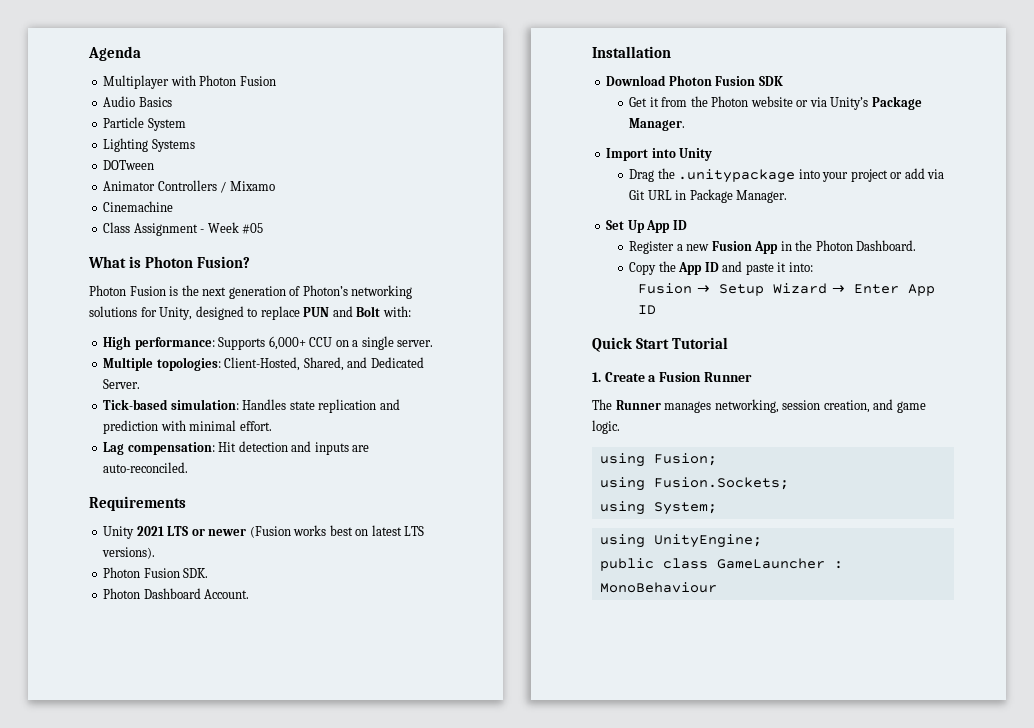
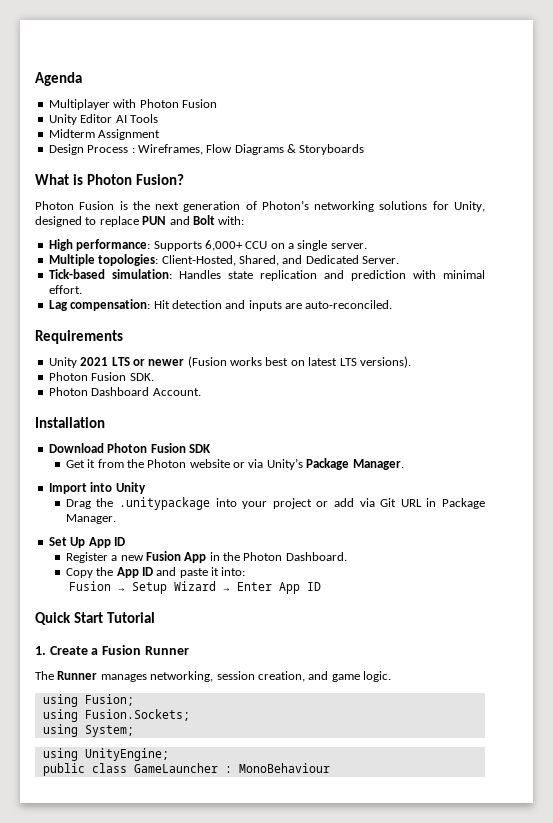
[103,96,172,107] [103,117,186,131] [103,138,195,152] [103,160,155,170] [103,180,275,193] [103,201,174,212] [103,222,264,236] Audio Basics // Particle System // Lighting Systems // DOTween // Animator Controllers / Mixamo // Cinemachine // Class Assignment - Week #05 -> [48,114,158,125] [48,129,161,140] [48,144,365,155] Unity Editor AI Tools // Midterm Assignment // Design Process : Wireframes, Flow Diagrams & Storyboards

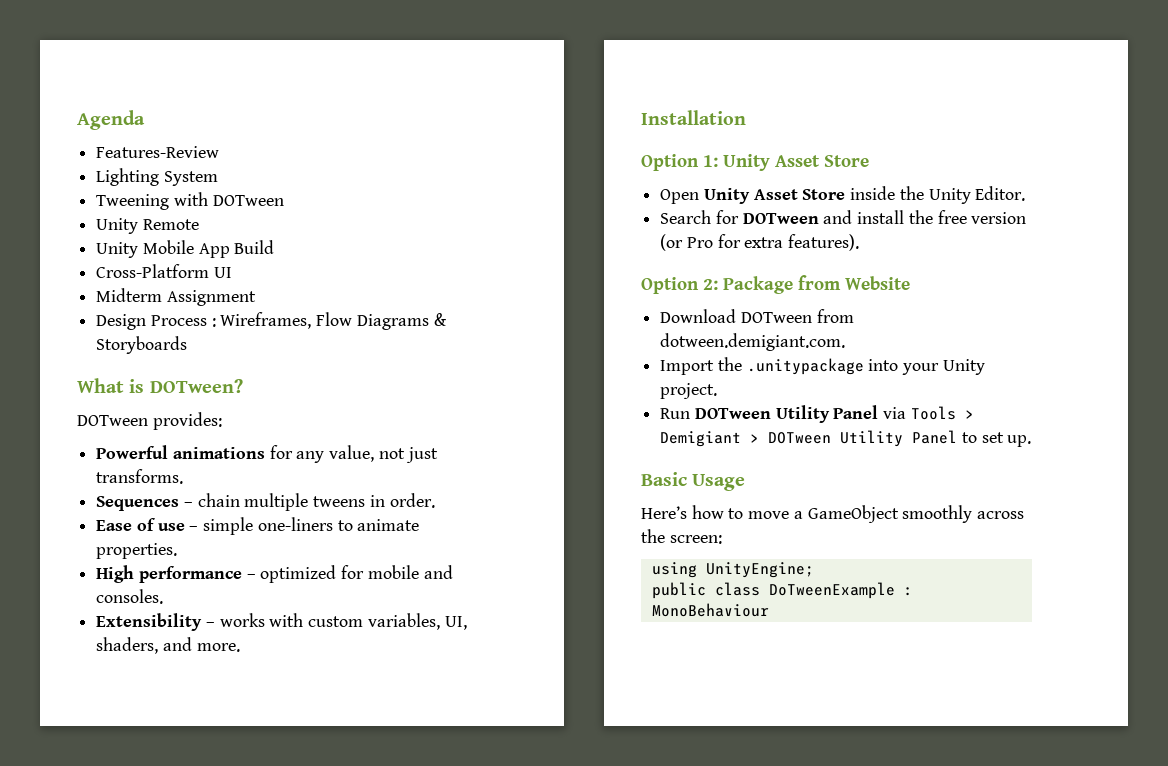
[48,99,217,110] [48,114,158,125] Multiplayer with Photon Fusion // Unity Editor AI Tools -> [96,146,220,158] [96,168,218,186] [96,192,284,210] [96,218,199,234] [96,240,275,258] [96,264,232,278] Features-Review // Lighting System // Tweening with DOTween // Unity Remote // Unity Mobile App Build // Cross-Platform UI
[86,174,184,185] [35,200,485,212] [35,215,245,227] [48,239,367,251] [48,254,399,266] [48,269,485,281] [48,285,82,294] [48,299,393,311] [35,330,123,344] [48,356,411,368] [48,372,154,381] [48,387,201,396] [35,417,105,428] [48,443,211,453] [65,458,404,470] [48,482,146,494] [65,497,485,510] [65,514,116,524] [48,537,125,548] [65,551,347,563] [65,567,246,578] [69,581,322,594] [35,612,155,625] [35,645,189,655] [35,671,391,682] [42,694,134,707] [42,709,190,722] [42,724,134,737] Photon Fusion? // Photon Fusion is the next generation of Photon’s networking solutions for Unity, designed to replace PUN and Bolt with: // High performance: Supports 6,000+ CCU on a single server. // Multiple topologies: Client-Hosted, Shared, and Dedicated Server. // Tick-based simulation: Handles state replication and prediction with minimal effort. // Lag compensation: Hit detection and inputs are auto-reconciled. // Requirements // Unity 2021 LTS or newer (Fusion works best on latest LTS versions). // Photon Fusion SDK. // Photon Dashboard Account. // Installation // Download Photon Fusion SDK // Get it from the Photon website or via Unity’s Package Manager. // Import into Unity // Drag the .unitypackage into your project or add via Git URL in Package Manager. // Set Up App ID // Register a new Fusion App in the Photon Dashboard. // Copy the App ID and paste it into: // Fusion → Setup Wizard → Enter App ID // Quick Start Tutorial // 1. Create a Fusion Runner // The Runner manages networking, session creation, and game logic. // using Fusion; // using Fusion.Sockets; // using System; -> [149,379,243,393] [77,412,222,430] [96,445,438,463] [96,469,184,484] [96,493,435,511] [96,517,420,535] [96,543,178,559] [96,565,453,583] [96,589,164,604] [96,613,467,631] [96,637,240,654] [641,110,746,125] [641,154,869,171] [660,186,1026,204] [660,210,1027,224] [660,234,860,251] [641,275,910,294] [660,309,854,323] [660,333,846,351] [660,357,985,375] [660,383,718,399] [660,405,974,423] [660,430,1032,447] [641,472,746,491] [641,505,1025,523] [641,529,722,544] DOTween? // DOTween provides: // Powerful animations for any value, not just transforms. // Sequences – chain multiple tweens in order. // Ease of use – simple one-liners to animate properties. // High performance – optimized for mobile and consoles. // Extensibility – works with custom variables, UI, shaders, and more. // Installation // Option 1: Unity Asset Store // Open Unity Asset Store inside the Unity Editor. // Search for DOTween and install the free version (or Pro for extra features). // Option 2: Package from Website // Download DOTween from dotween.demigiant.com. // Import the .unitypackage into your Unity project. // Run DOTween Utility Panel via Tools > Demigiant > DOTween Utility Panel to set up. // Basic Usage // Here’s how to move a GameObject smoothly across the screen:
[133,763,218,773] GameLauncher -> [768,582,895,599] DoTweenExample

